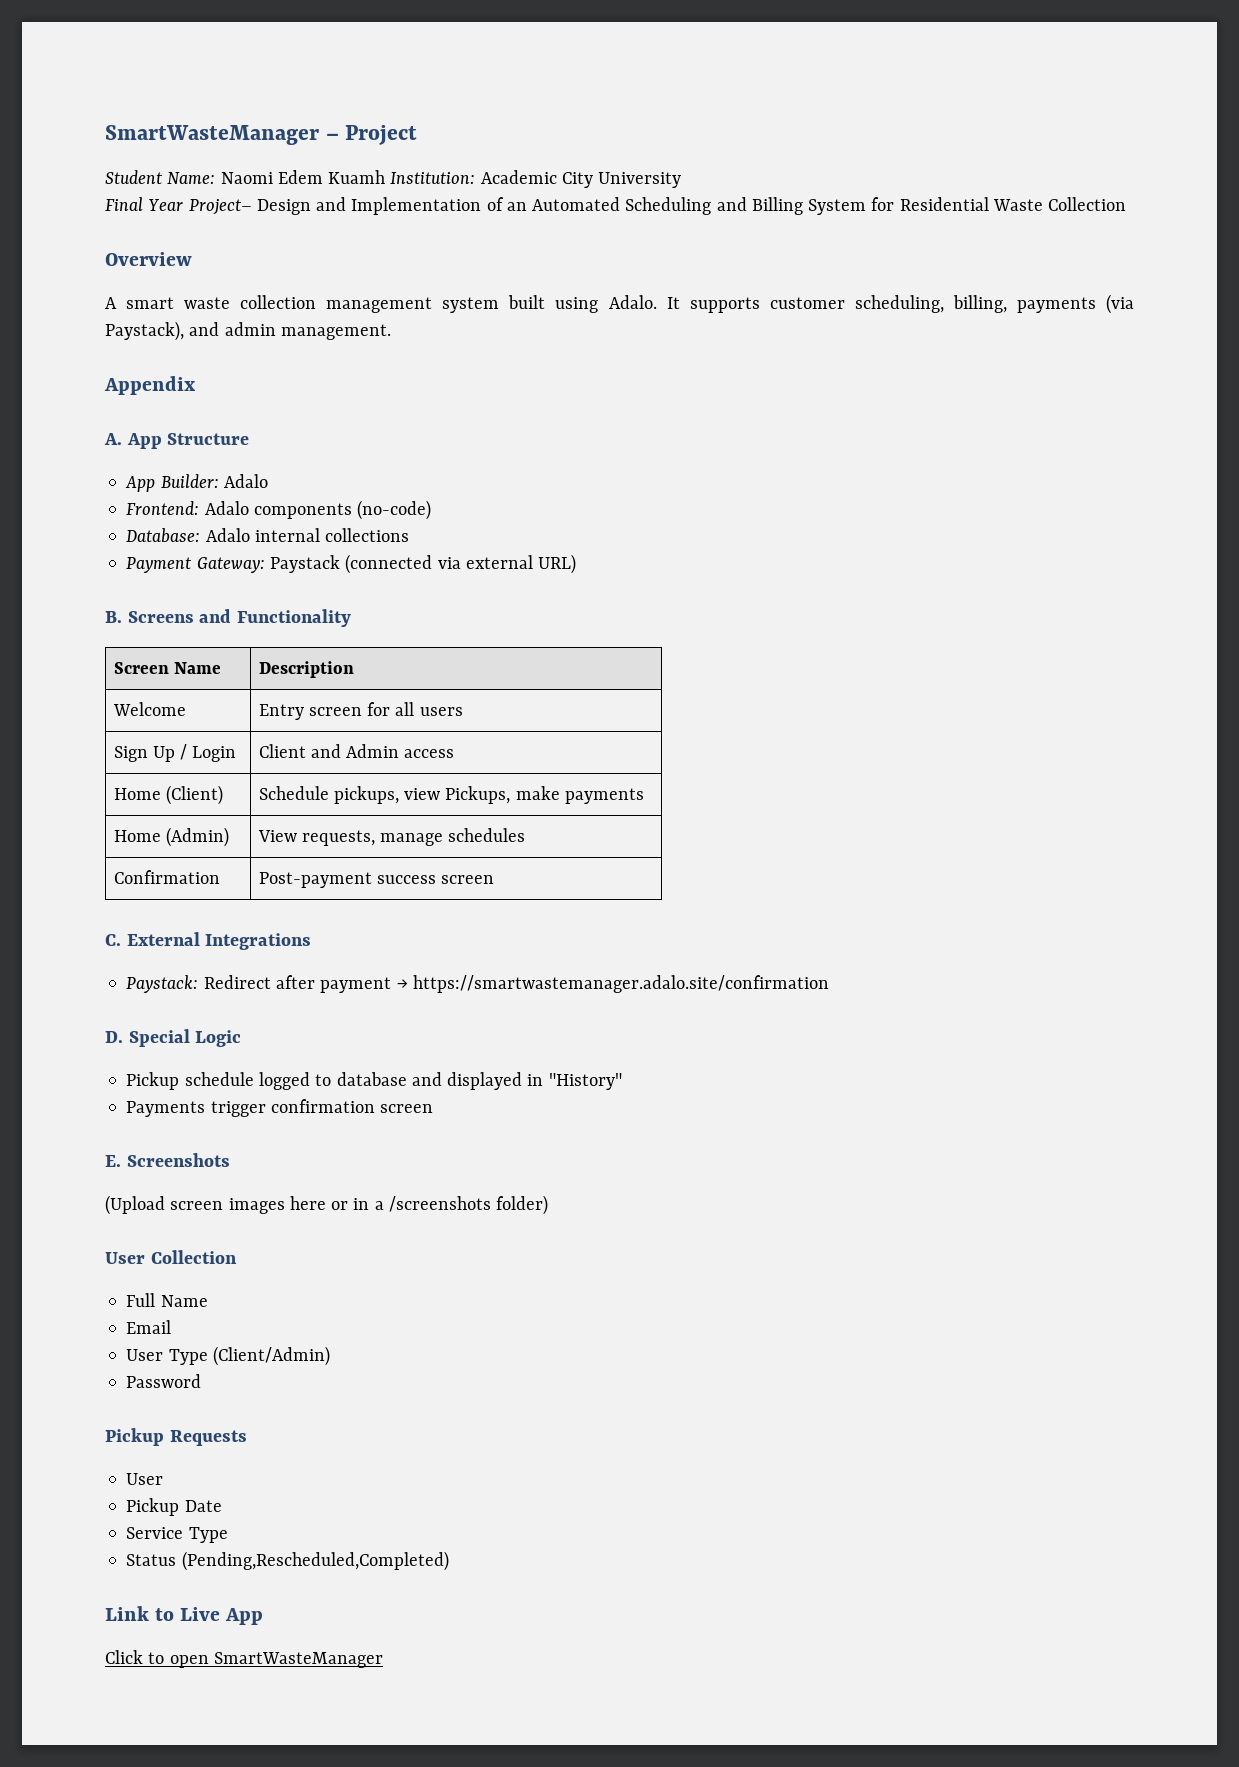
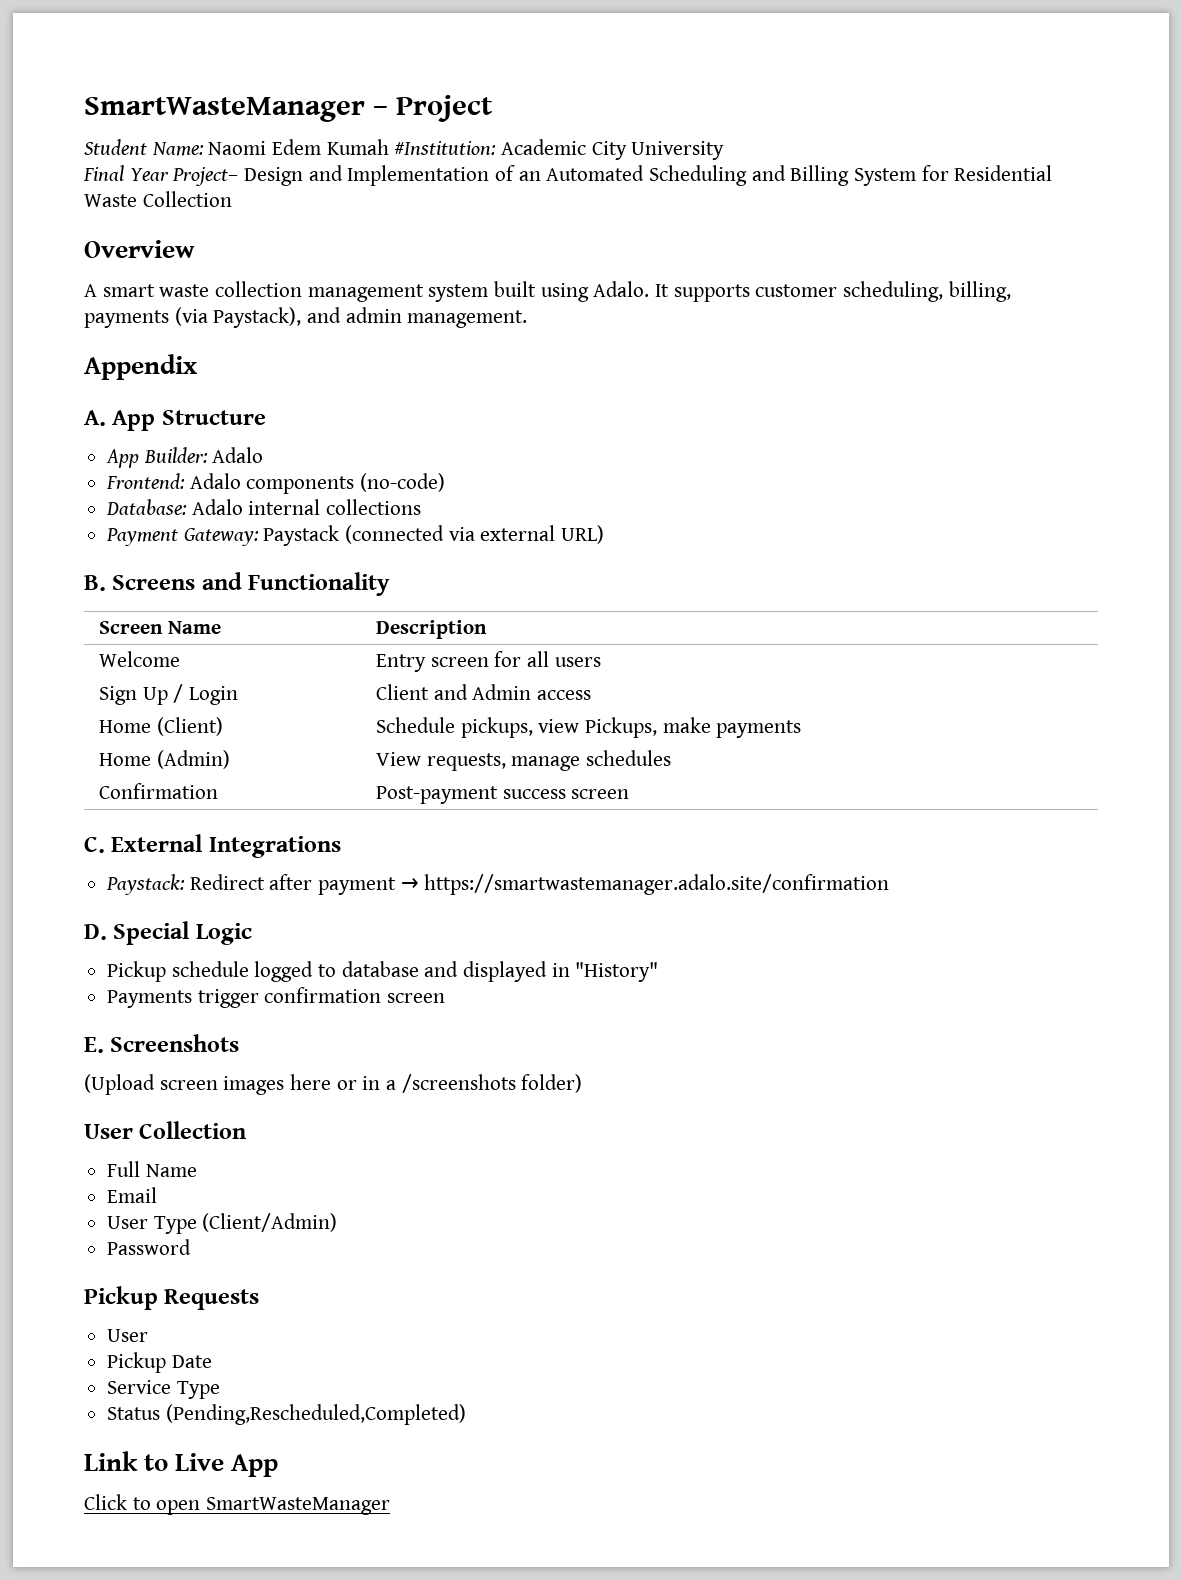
[328,170,476,184] Kuamh Institution: -> [326,139,497,155] Kumah #Institution:

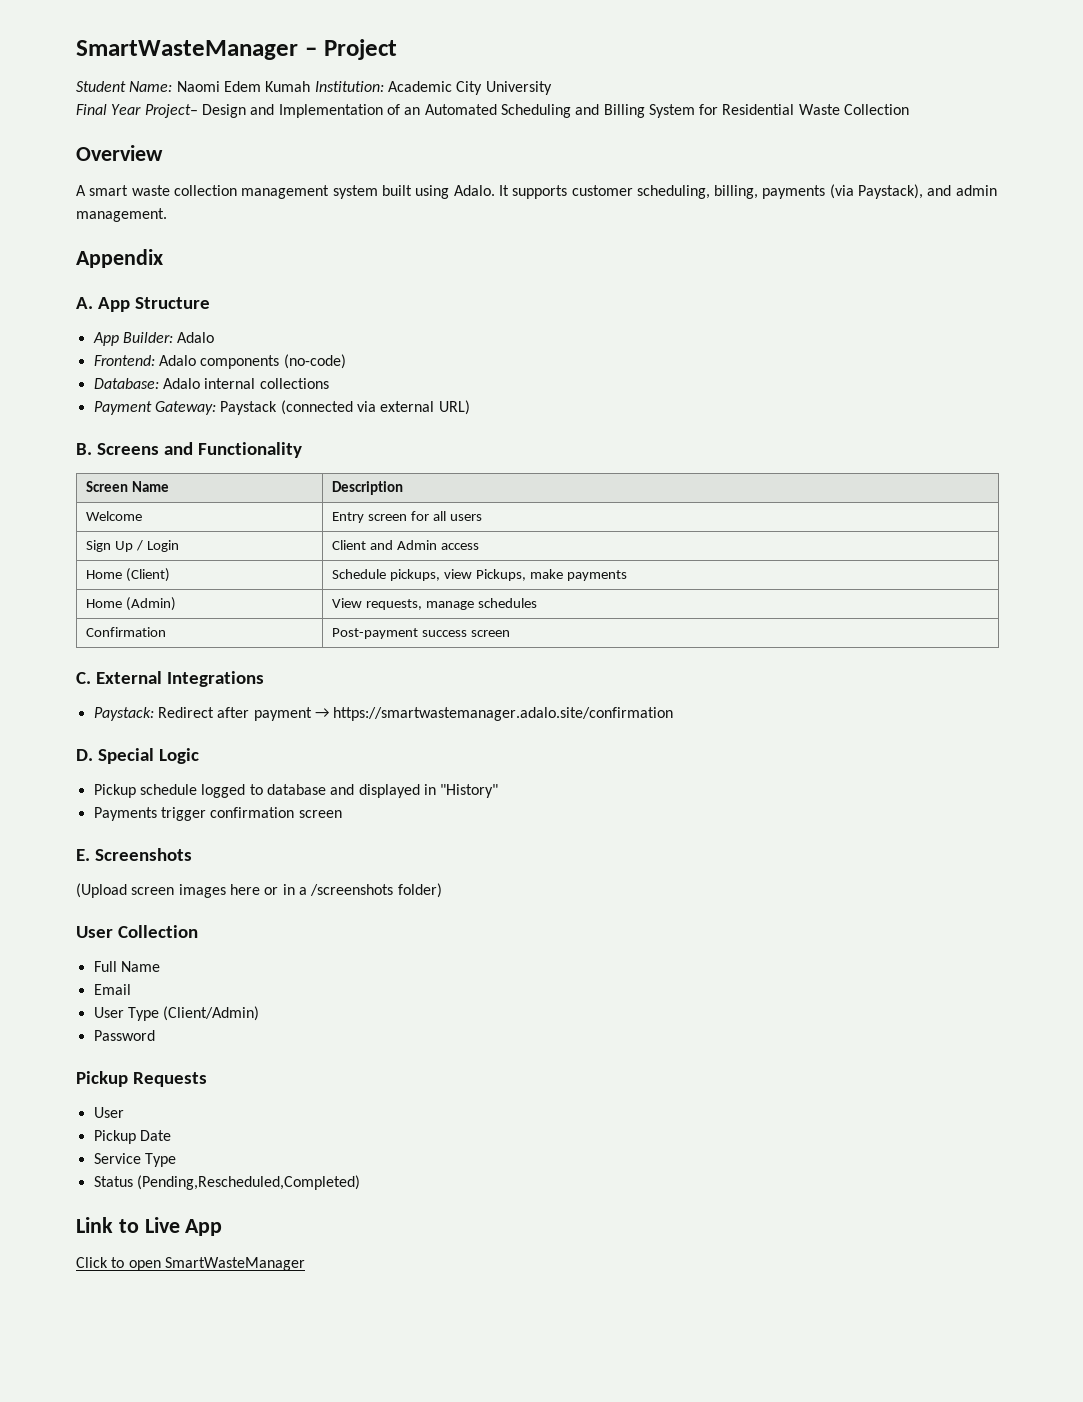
[394,141,497,155] #Institution: -> [314,81,384,92] Institution:

